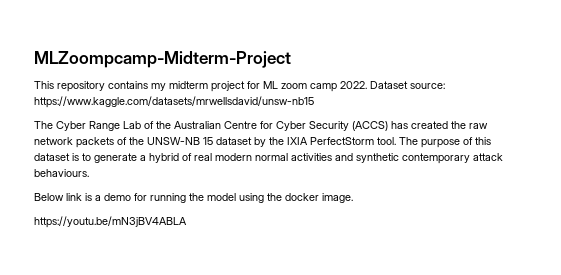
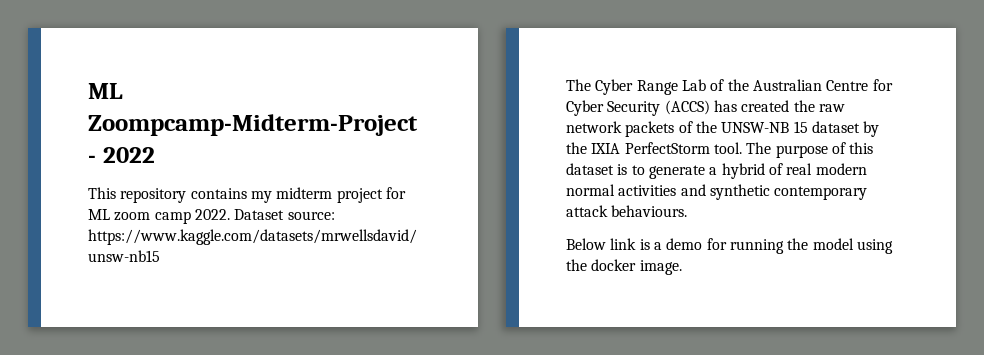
[34,51,291,68] MLZoompcamp-Midterm-Project -> [88,83,123,99] [88,114,418,136] [88,147,155,163] ML Zoompcamp-Midterm-Project - 2022
[34,216,187,228] // https://youtu.be/mN3jBV4ABLA -> (682, 267) none

